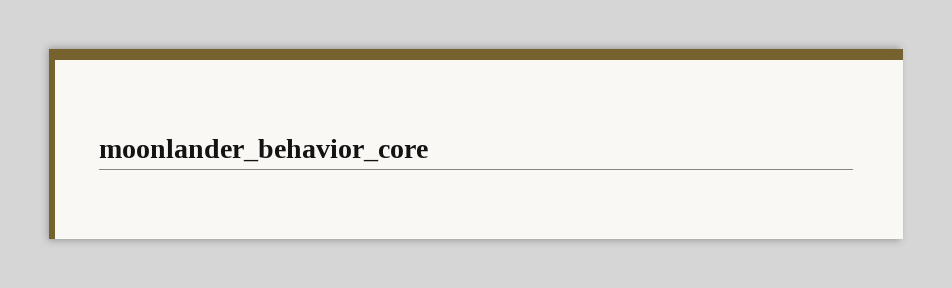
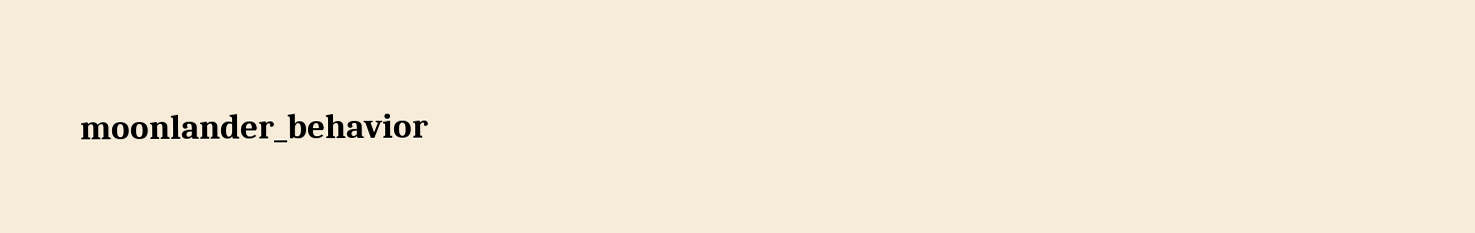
[99,139,428,162] moonlander_behavior_core -> [79,112,429,144] moonlander_behavior

